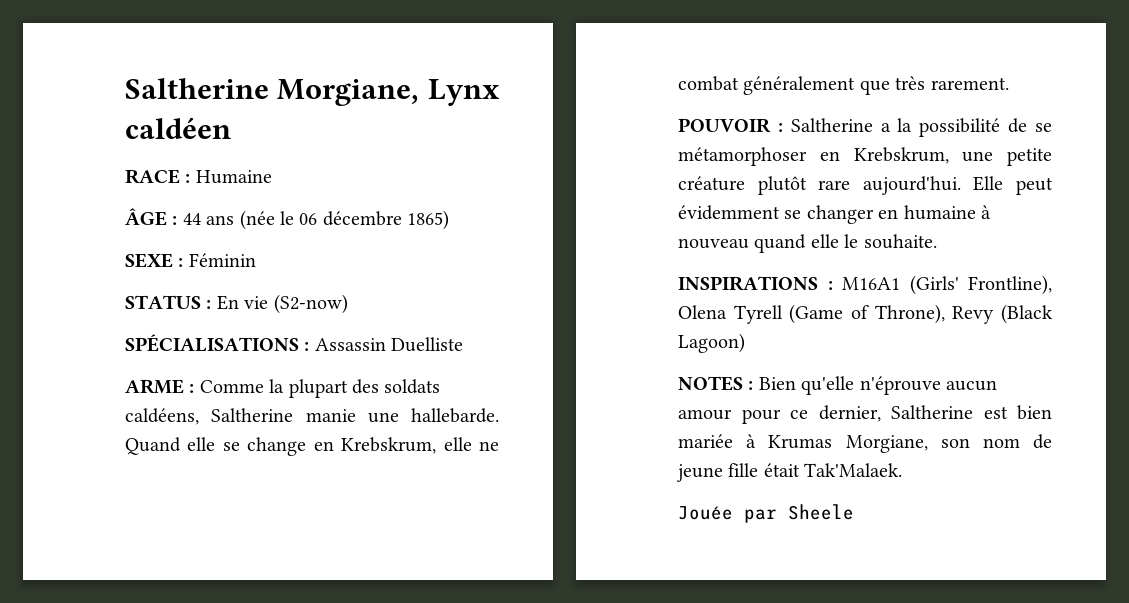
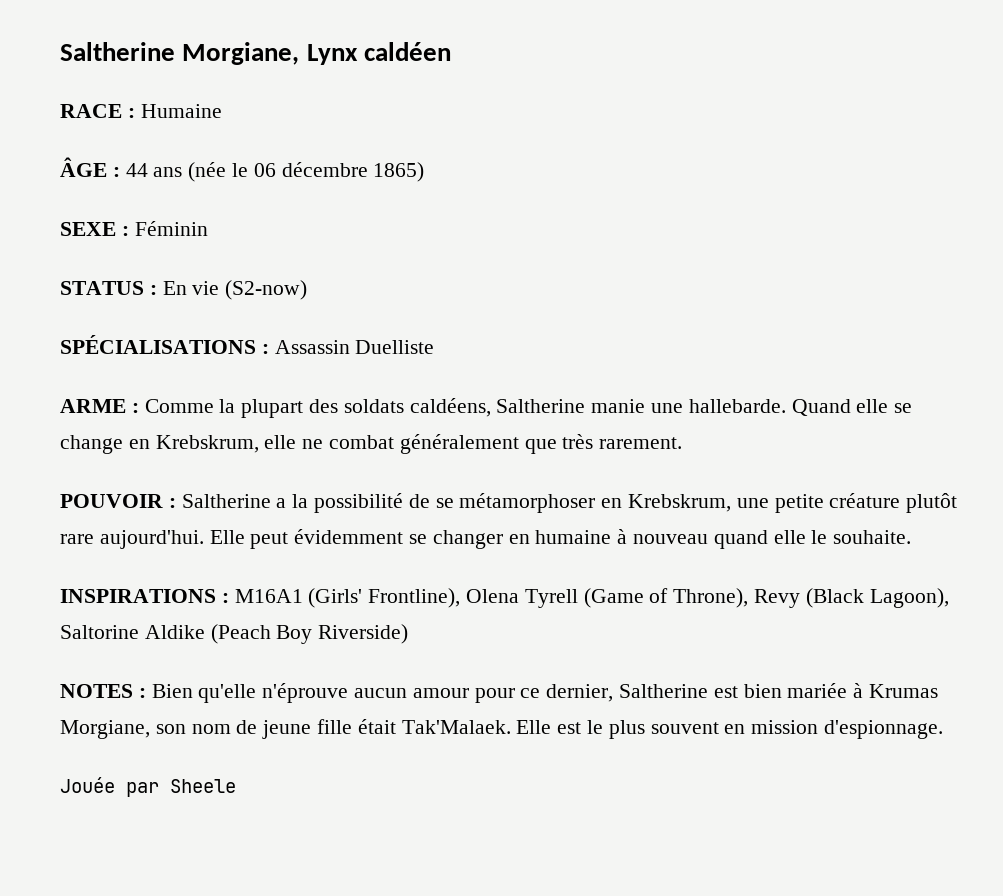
[678,333,745,353] Lagoon) -> [869,588,949,608] [60,624,409,644] Lagoon), Saltorine Aldike (Peach Boy Riverside)
(903, 470) none -> [516,720,944,739] Elle est le plus souvent en mission d'espionnage.

